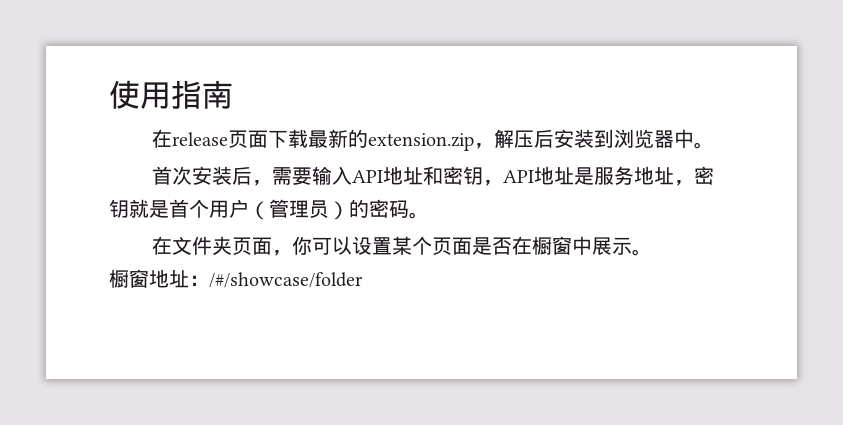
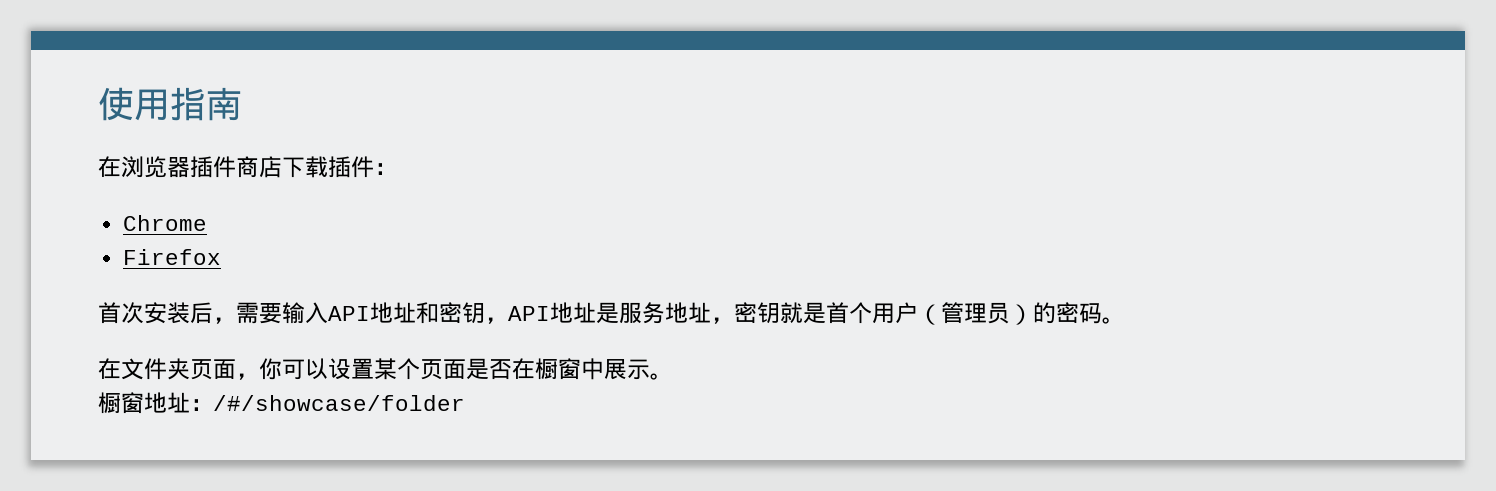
[172,129,715,151] release页面下载最新的extension.zip，解压后安装到浏览器中。 -> [121,156,397,178] [122,215,207,231] [122,249,221,265] 浏览器插件商店下载插件： // Chrome // Firefox

